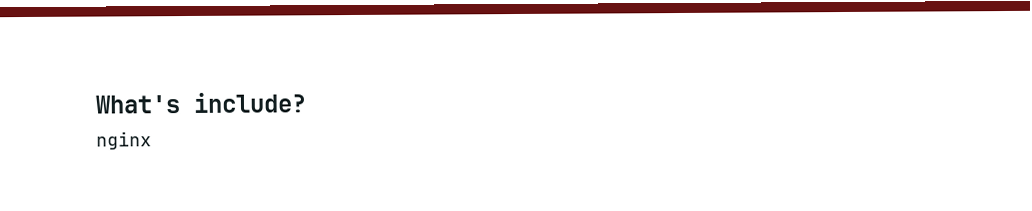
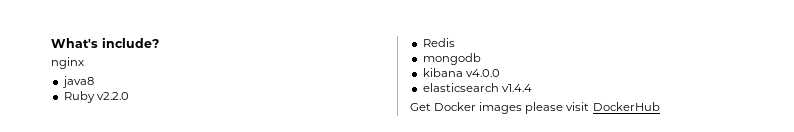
(152, 140) none -> [61,76,94,88] [63,91,129,103] [422,38,455,47] [422,53,481,65] [422,68,500,77] [422,83,532,92] [410,102,660,114] // java8 // Ruby v2.2.0 // Redis // mongodb // kibana v4.0.0 // elasticsearch v1.4.4 // Get Docker images please visit DockerHub

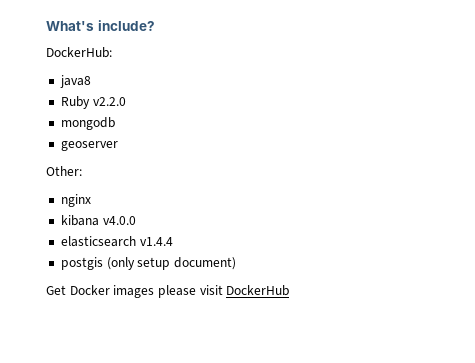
[51,57,84,69] nginx -> [46,47,112,58] DockerHub:
[422,38,455,47] [422,53,481,65] Redis // mongodb -> [60,117,115,130] [60,141,118,151] [46,166,82,176] [60,194,91,207] mongodb // geoserver // Other: // nginx
(532, 88) none -> [60,257,236,270] // postgis (only setup document)

